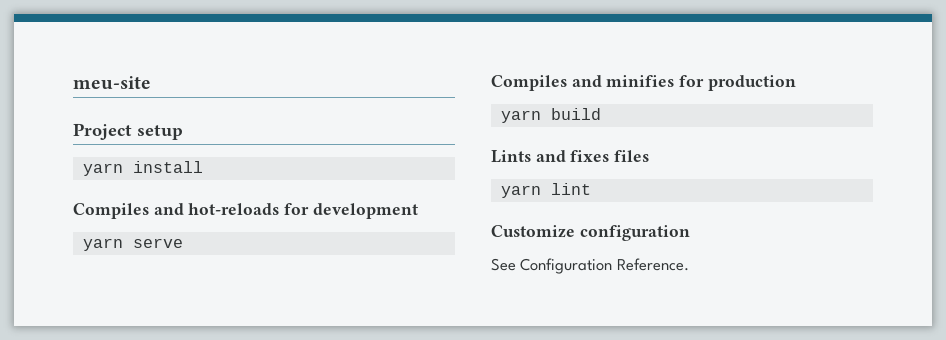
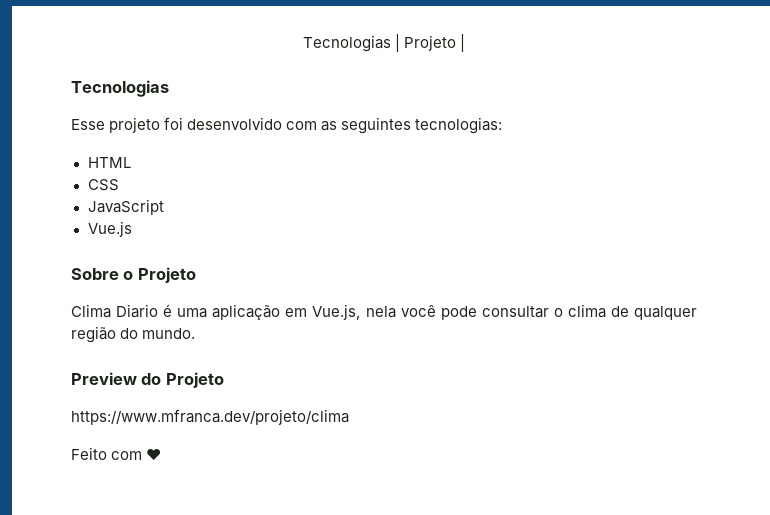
[73,76,151,90] [73,123,183,140] [82,161,203,176] [73,203,418,219] [82,238,183,251] [491,75,796,91] [500,108,601,123] [491,150,650,163] [500,183,591,198] [491,225,690,241] [491,258,689,274] meu-site // Project setup // yarn install // Compiles and hot-reloads for development // yarn serve // Compiles and minifies for production // yarn build // Lints and fixes files // yarn lint // Customize configuration // See Configuration Reference. -> [302,34,466,52] [71,80,169,97] [71,117,503,134] [87,157,131,168] [87,179,119,191] [87,199,164,215] [87,221,132,237] [71,267,196,283] [71,304,697,320] [71,326,196,343] [71,372,224,388] [71,409,349,425] [71,447,162,460] Tecnologias | Projeto | // Tecnologias // Esse projeto foi desenvolvido com as seguintes tecnologias: // HTML // CSS // JavaScript // Vue.js // Sobre o Projeto // Clima Diario é uma aplicação em Vue.js, nela você pode consultar o clima de qualquer região do mundo. // Preview do Projeto // https://www.mfranca.dev/projeto/clima // Feito com ♥

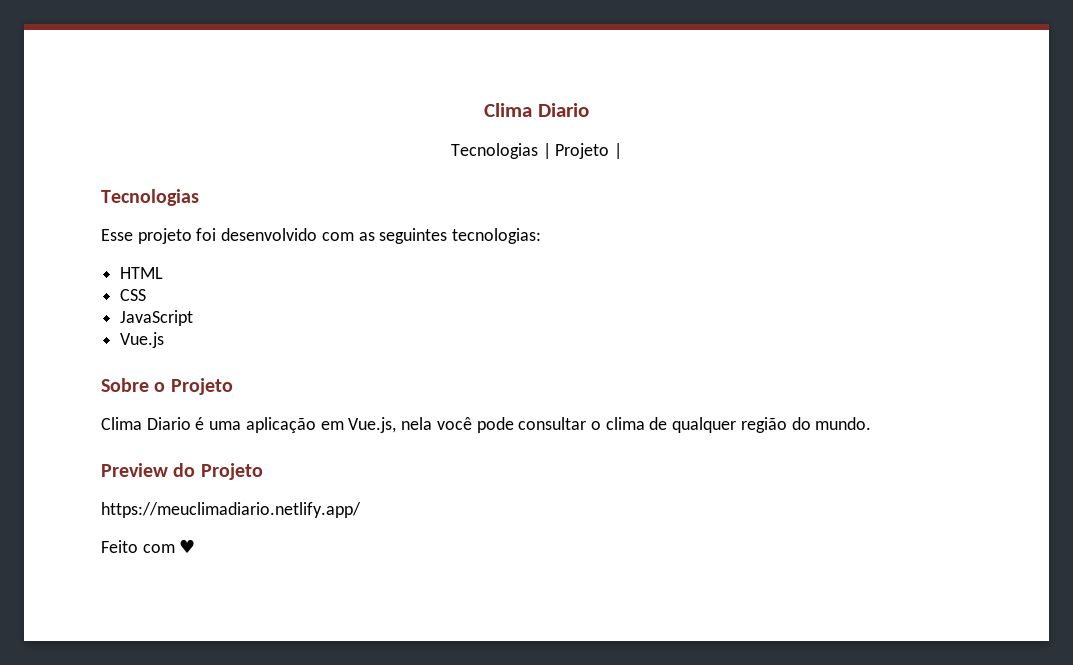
(302, 43) none -> [484,103,589,117] Clima Diario //
[71,409,349,425] https://www.mfranca.dev/projeto/clima -> [101,502,361,518] https://meuclimadiario.netlify.app/

